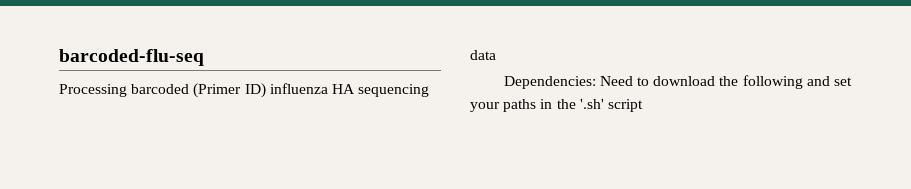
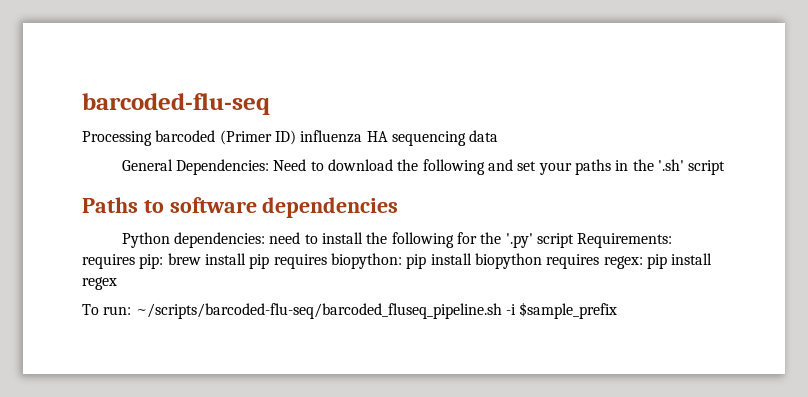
(496, 55) none -> [121,159,173,171] General
(643, 105) none -> [82,197,399,218] [121,232,673,248] [82,253,713,269] [82,277,117,290] [82,302,618,319] // Paths to software dependencies // Python dependencies: need to install the following for the '.py' script Requirements: requires pip: brew install pip requires biopython: pip install biopython requires regex: pip install regex // To run: ~/scripts/barcoded-flu-seq/barcoded_fluseq_pipeline.sh -i $sample_prefix

